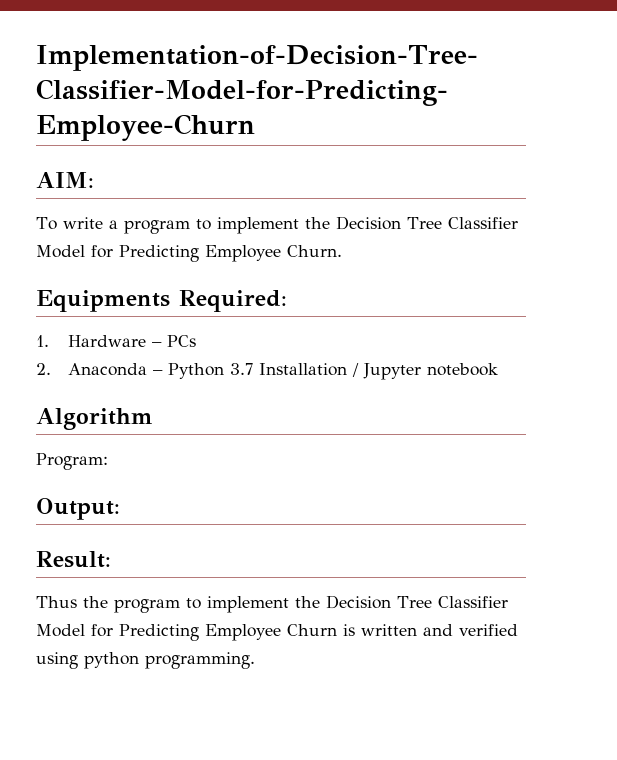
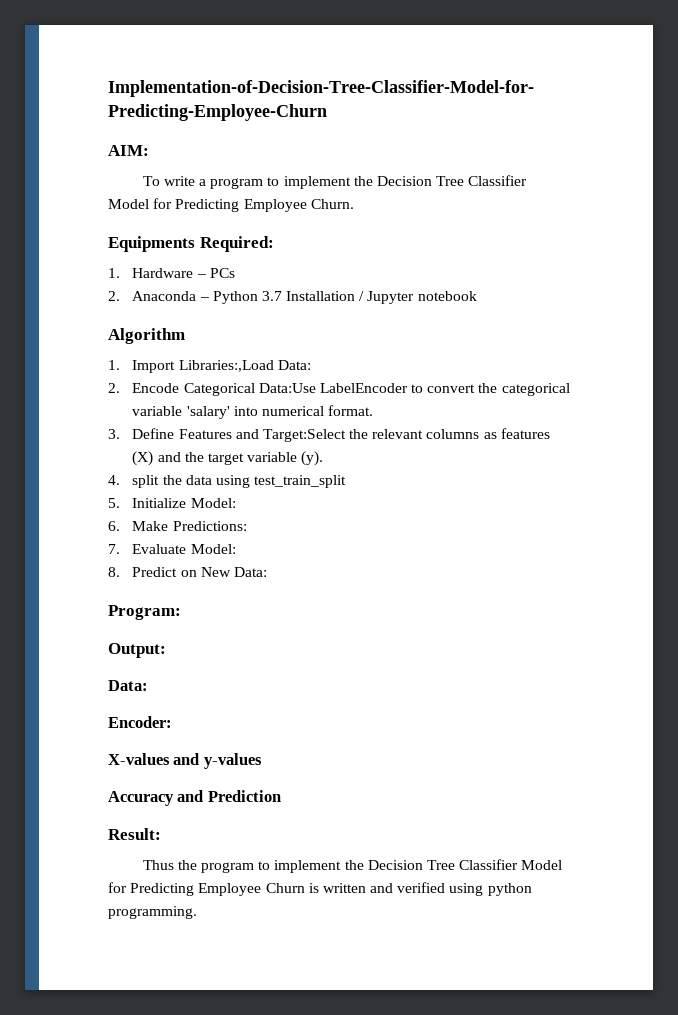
[36,453,108,470] [36,498,120,520] Program: // Output: -> [108,360,311,373] [108,383,570,396] [132,405,374,419] [108,428,550,442] [132,451,324,466] [108,475,347,488] [108,498,236,508] [108,521,247,531] [108,544,236,554] [108,567,267,577] [108,605,181,620] [108,643,166,658] [108,680,148,691] [108,716,172,728] [108,753,262,769] [108,790,281,806] 1. Import Libraries:,Load Data: // 2. Encode Categorical Data:Use LabelEncoder to convert the categorical variable 'salary' into numerical format. // 3. Define Features and Target:Select the relevant columns as features (X) and the target variable (y). // 4. split the data using test_train_split // 5. Initialize Model: // 6. Make Predictions: // 7. Evaluate Model: // 8. Predict on New Data: // Program: // Output: // Data: // Encoder: // X-values and y-values // Accuracy and Prediction

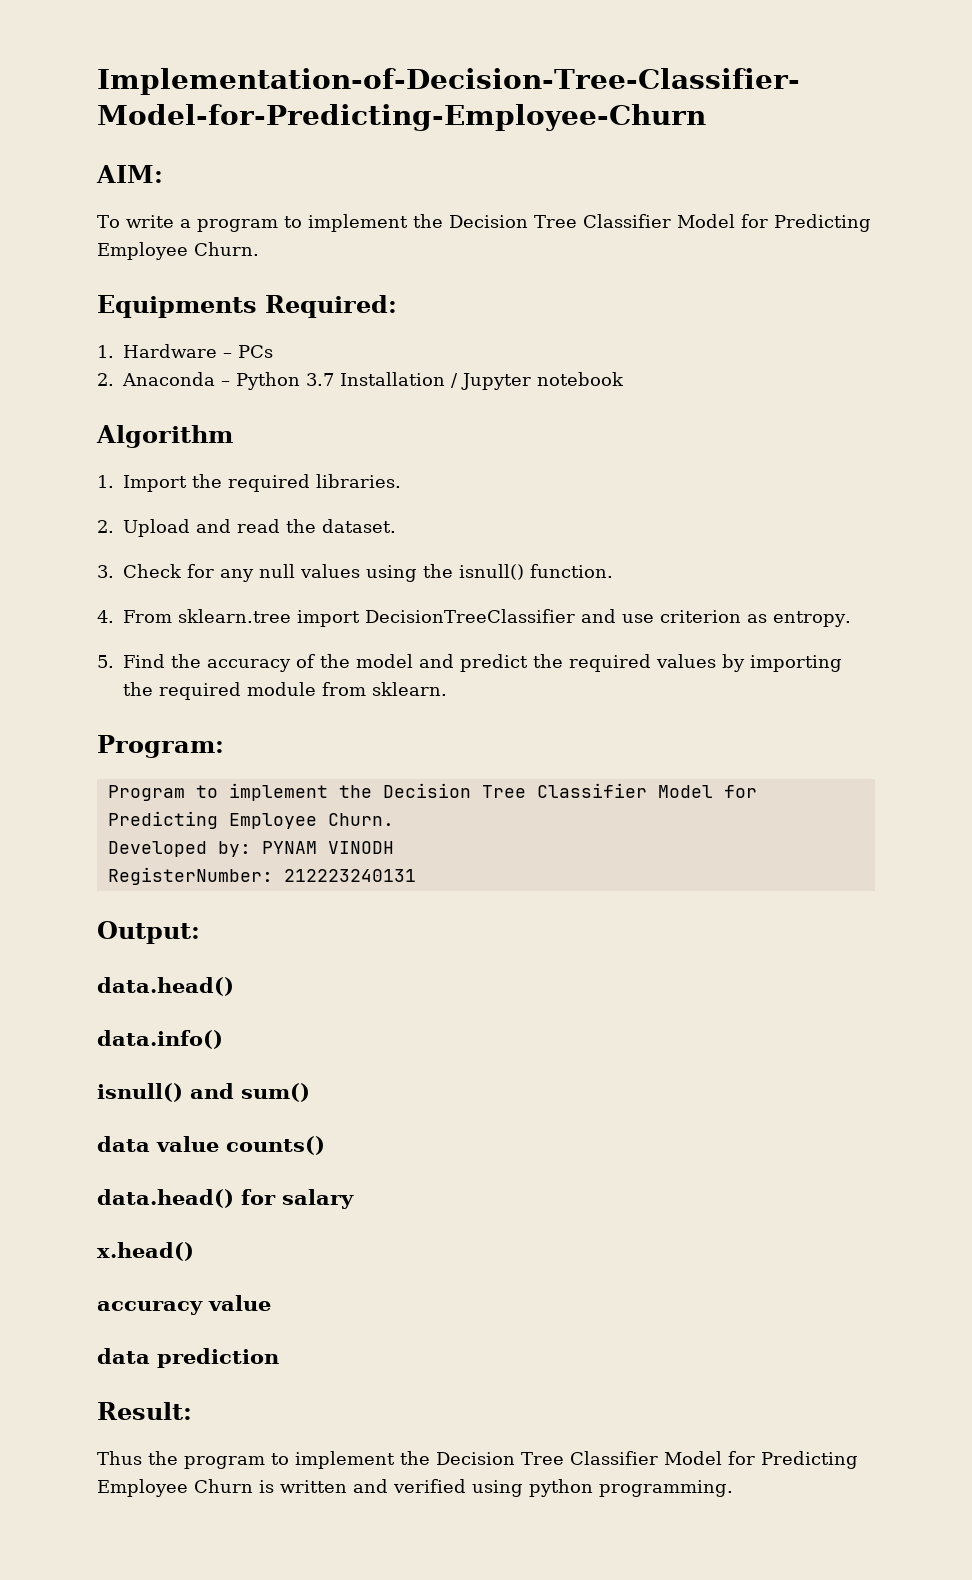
[178,360,311,372] [108,383,570,396] [132,405,374,419] [108,428,550,442] [132,451,324,466] [108,475,347,488] [108,498,236,508] [108,521,247,531] [108,544,236,554] [108,567,267,577] [108,605,181,620] [108,643,166,658] [108,680,148,691] [108,716,172,728] [108,753,262,769] [108,790,281,806] Libraries:,Load Data: // 2. Encode Categorical Data:Use LabelEncoder to convert the categorical variable 'salary' into numerical format. // 3. Define Features and Target:Select the relevant columns as features (X) and the target variable (y). // 4. split the data using test_train_split // 5. Initialize Model: // 6. Make Predictions: // 7. Evaluate Model: // 8. Predict on New Data: // Program: // Output: // Data: // Encoder: // X-values and y-values // Accuracy and Prediction -> [192,474,401,492] [97,519,396,537] [97,564,613,582] [97,609,851,627] [97,654,842,672] [123,682,447,700] [97,735,224,758] [107,783,757,801] [107,811,394,829] [107,841,394,857] [107,867,416,885] [97,921,200,944] [97,977,234,996] [97,1030,223,1049] [97,1083,310,1102] [97,1136,325,1155] [97,1189,354,1209] [97,1242,194,1261] [97,1295,271,1315] [97,1348,279,1368] the required libraries. // 2. Upload and read the dataset. // 3. Check for any null values using the isnull() function. // 4. From sklearn.tree import DecisionTreeClassifier and use criterion as entropy. // 5. Find the accuracy of the model and predict the required values by importing the required module from sklearn. // Program: // Program to implement the Decision Tree Classifier Model for Predicting Employee Churn. // Developed by: PYNAM VINODH // RegisterNumber: 212223240131 // Output: // data.head() // data.info() // isnull() and sum() // data value counts() // data.head() for salary // x.head() // accuracy value // data prediction

